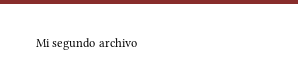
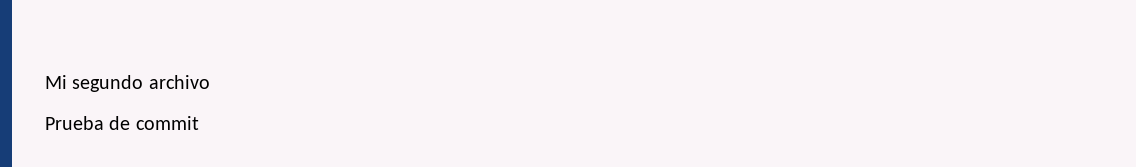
(137, 42) none -> [45,116,199,130] // Prueba de commit

